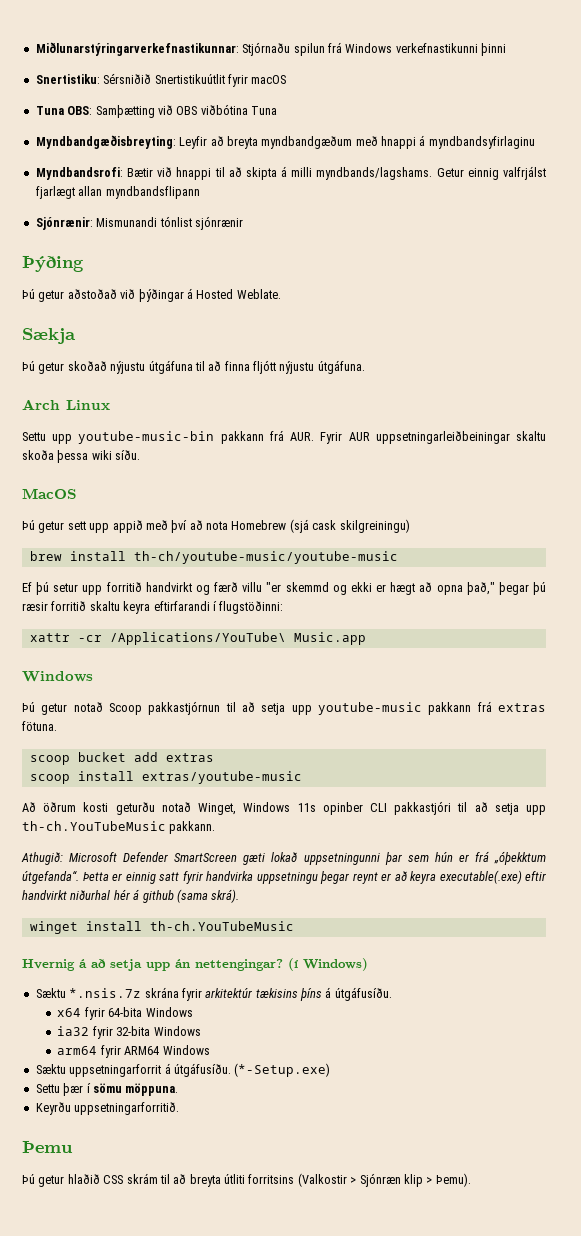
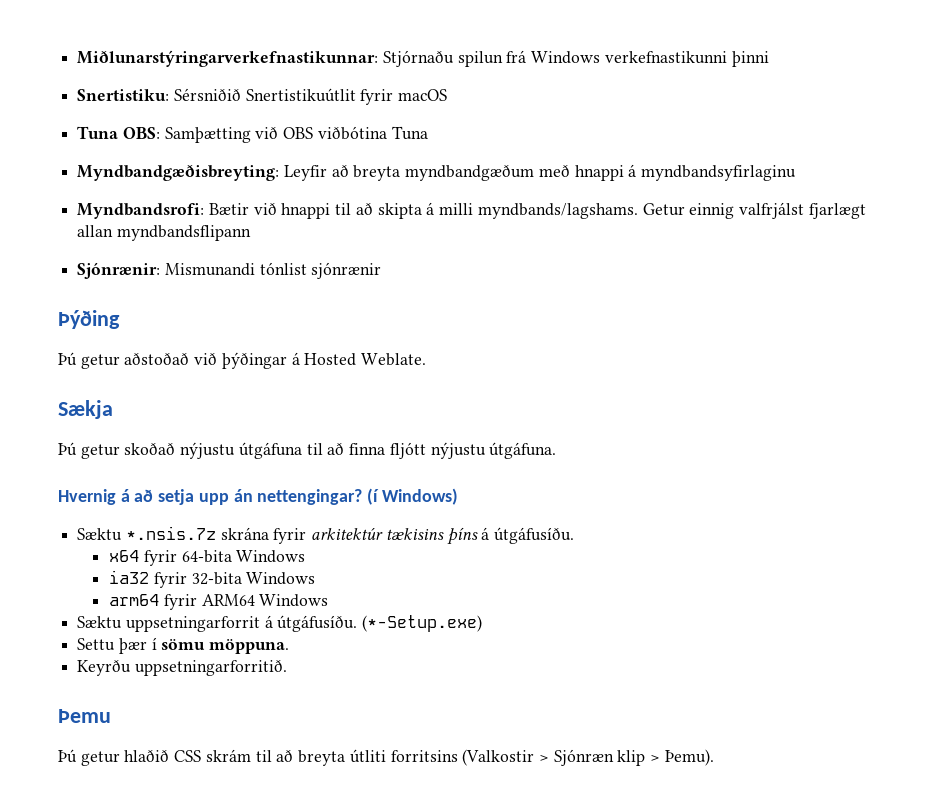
[22,399,110,410] [22,430,546,444] [22,450,141,463] [22,488,77,499] [22,519,410,533] [29,551,398,564] [22,582,546,595] [22,601,284,614] [29,632,366,645] [22,671,93,682] [22,701,546,715] [22,721,57,731] [29,752,214,765] [29,771,302,784] [22,801,547,815] [22,821,216,834] [21,851,546,865] [22,870,546,884] [22,889,240,903] [29,921,294,934] // Arch Linux // Settu upp youtube-music-bin pakkann frá AUR. Fyrir AUR uppsetningarleiðbeiningar skaltu skoða þessa wiki síðu. // MacOS // Þú getur sett upp appið með því að nota Homebrew (sjá cask skilgreiningu) // brew install th-ch/youtube-music/youtube-music // Ef þú setur upp forritið handvirkt og færð villu "er skemmd og ekki er hægt að opna það," þegar þú ræsir forritið skaltu keyra eftirfarandi í flugstöðinni: // xattr -cr /Applications/YouTube\ Music.app // Windows // Þú getur notað Scoop pakkastjórnun til að setja upp youtube-music pakkann frá extras fötuna. // scoop bucket add extras // scoop install extras/youtube-music // Að öðrum kosti geturðu notað Winget, Windows 11s opinber CLI pakkastjóri til að setja upp th-ch.YouTubeMusic pakkann. // Athugið: Microsoft Defender SmartScreen gæti lokað uppsetningunni þar sem hún er frá „óþekktum útgefanda“. Þetta er einnig satt fyrir handvirka uppsetningu þegar reynt er að keyra executable(.exe) eftir handvirkt niðurhal hér á github (sama skrá). // winget install th-ch.YouTubeMusic -> (557, 450) none

